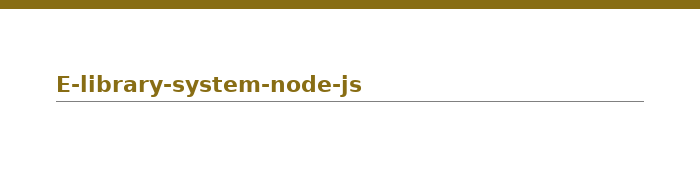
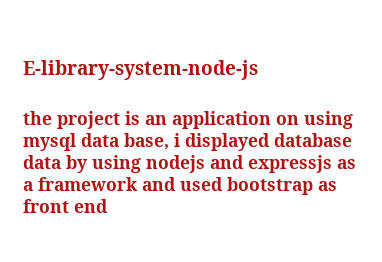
(362, 86) none -> [23,111,353,129] [23,133,352,151] [23,155,356,173] [23,177,337,195] [23,199,108,213] // the project is an application on using mysql data base, i displayed database data by using nodejs and expressjs as a framework and used bootstrap as front end

